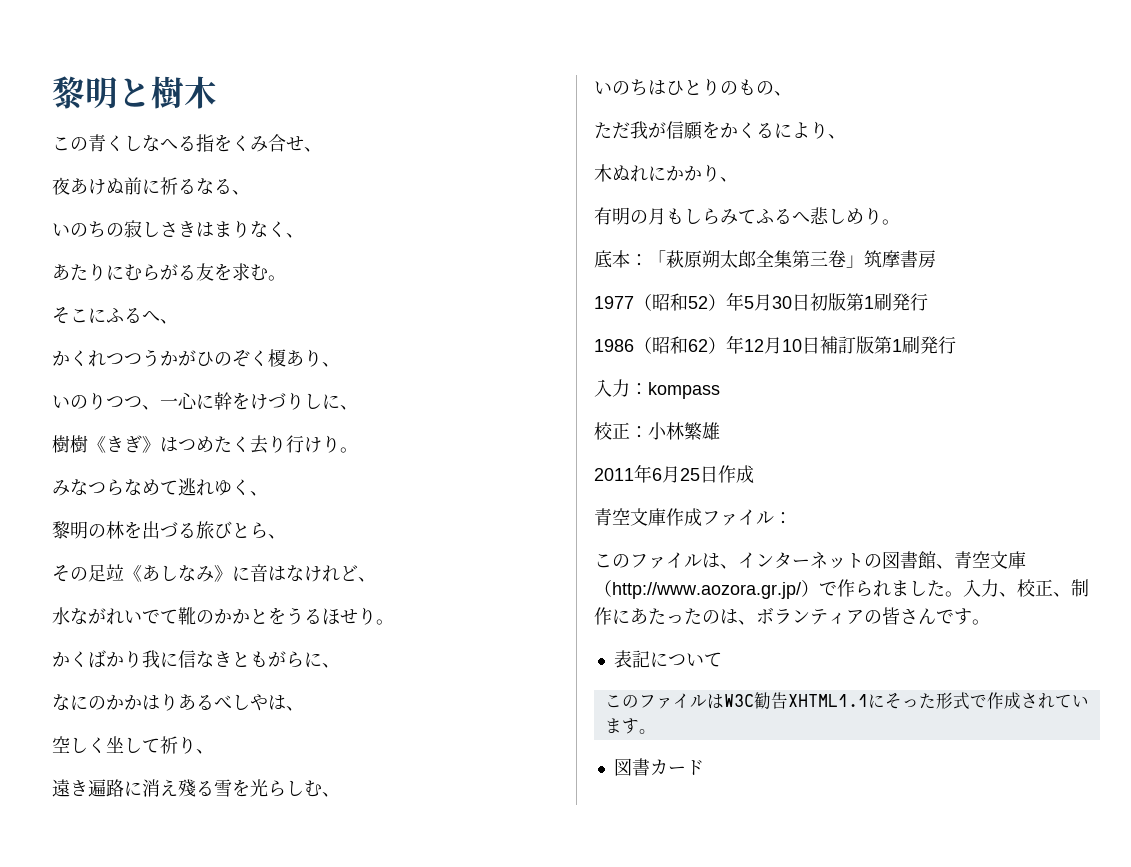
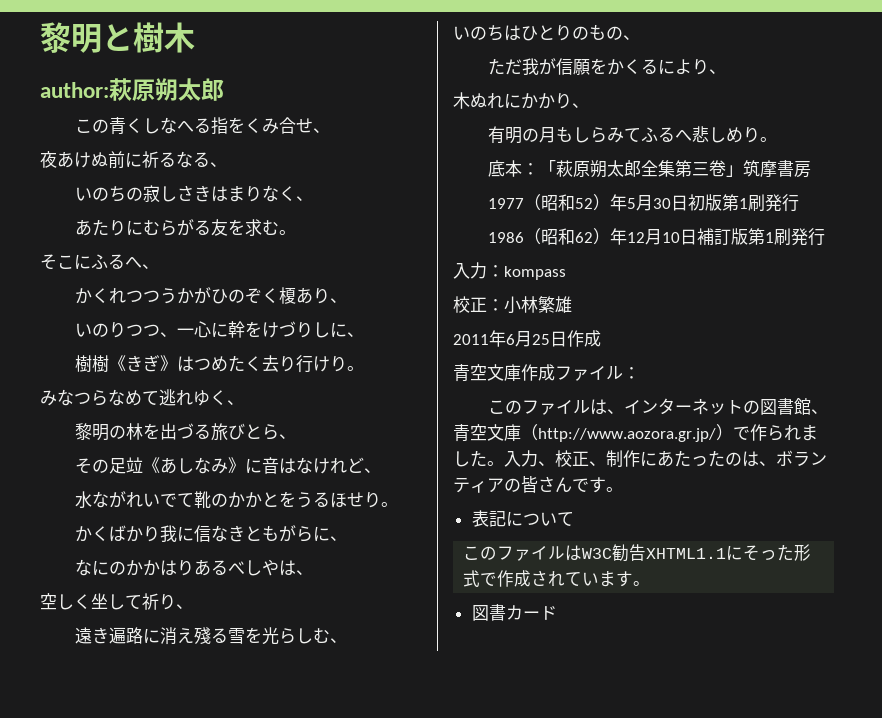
(217, 92) none -> [40,78,224,101] // author:萩原朔太郎

